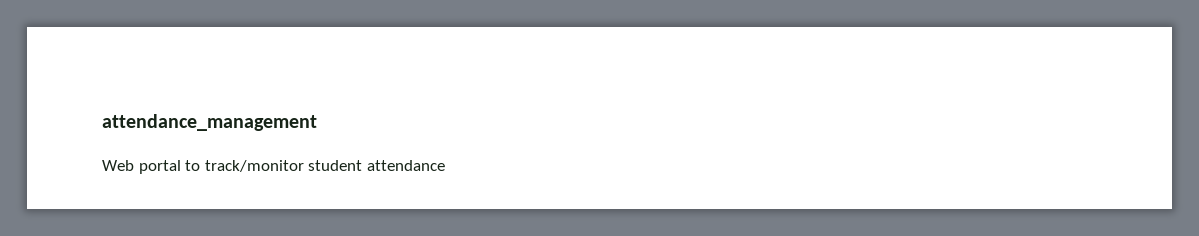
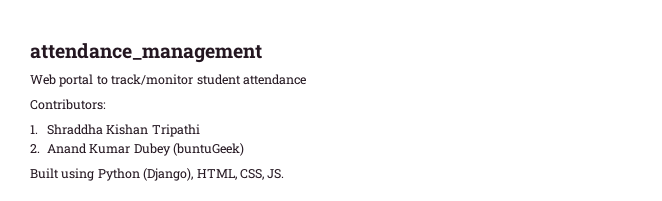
(445, 165) none -> [30,99,106,110] [30,124,200,137] [30,143,245,156] [30,168,285,181] // Contributors: // 1. Shraddha Kishan Tripathi // 2. Anand Kumar Dubey (buntuGeek) // Built using Python (Django), HTML, CSS, JS.

